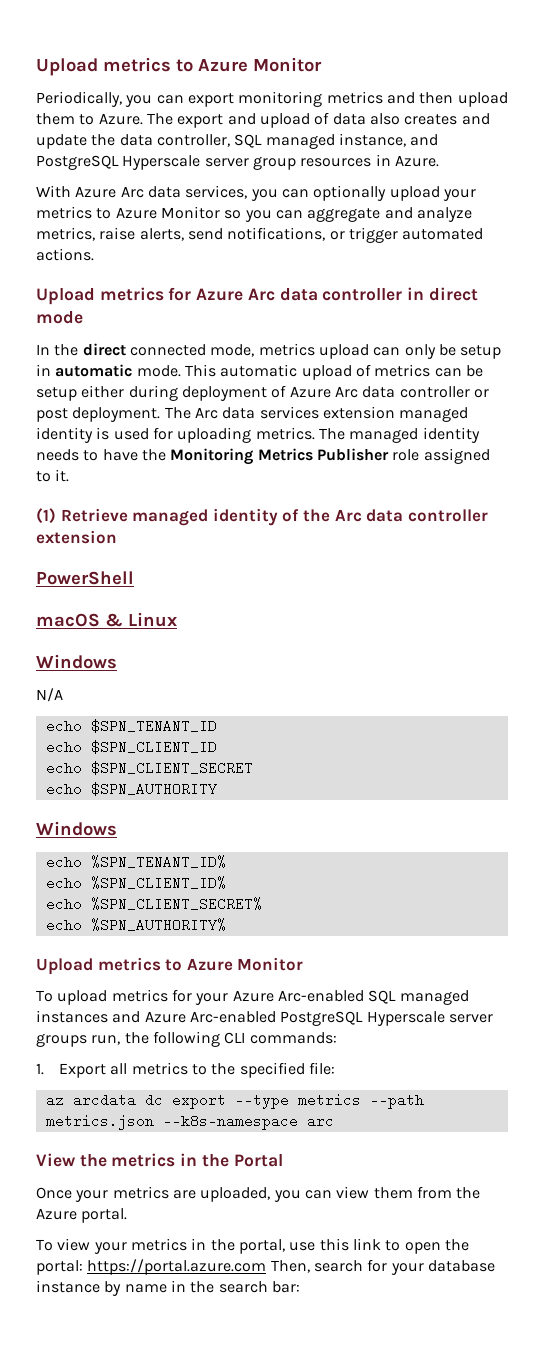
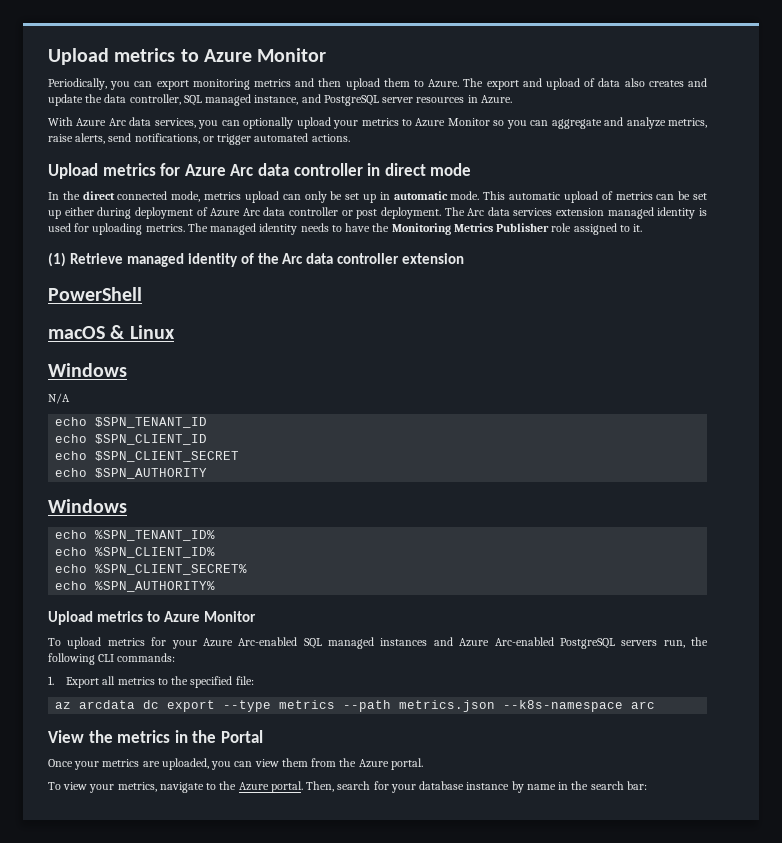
[122,155,296,170] Hyperscale server group -> [382,97,414,103] server
[460,345,502,359] setup -> [345,193,376,203] set up
[36,387,77,401] setup -> [693,193,708,200] [48,210,61,219] set up
[366,1011,493,1026] [36,1033,87,1047] Hyperscale server groups -> [621,640,658,646] servers
[130,1238,469,1254] [36,1259,267,1275] metrics in the portal, use this link to open the portal: https://portal.azure.com -> [117,781,303,793] metrics, navigate to the Azure portal.

